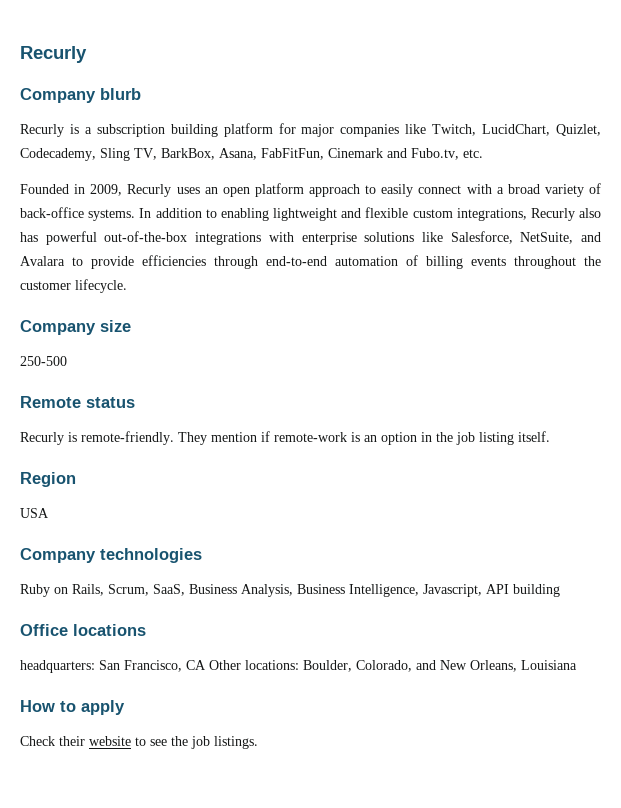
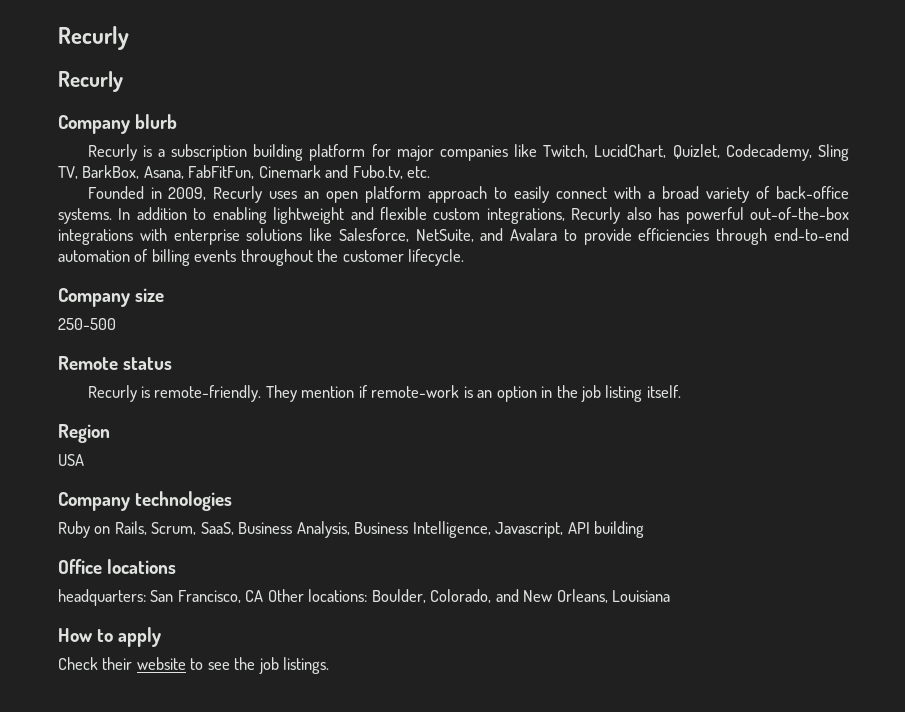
[20,46,87,63] Recurly -> [58,26,129,50] [58,71,123,92] Recurly // Recurly

